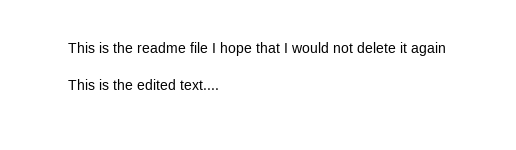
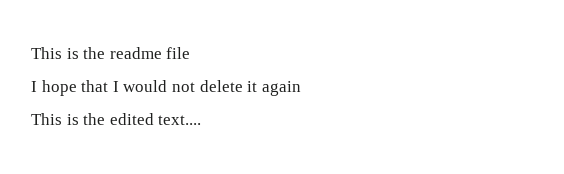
(208, 47) none -> (191, 53) //

